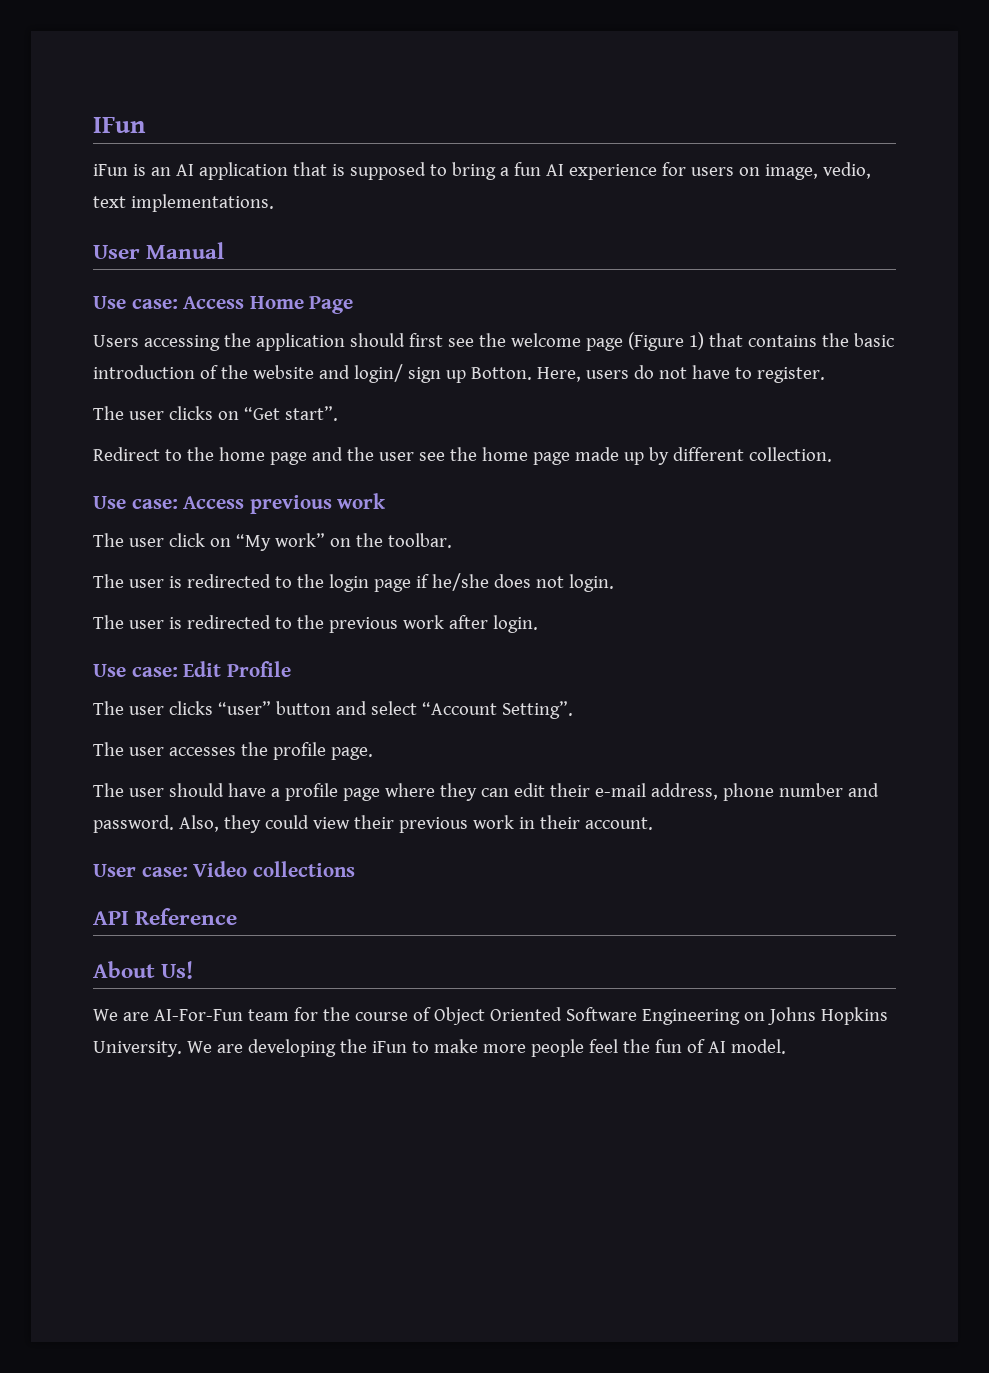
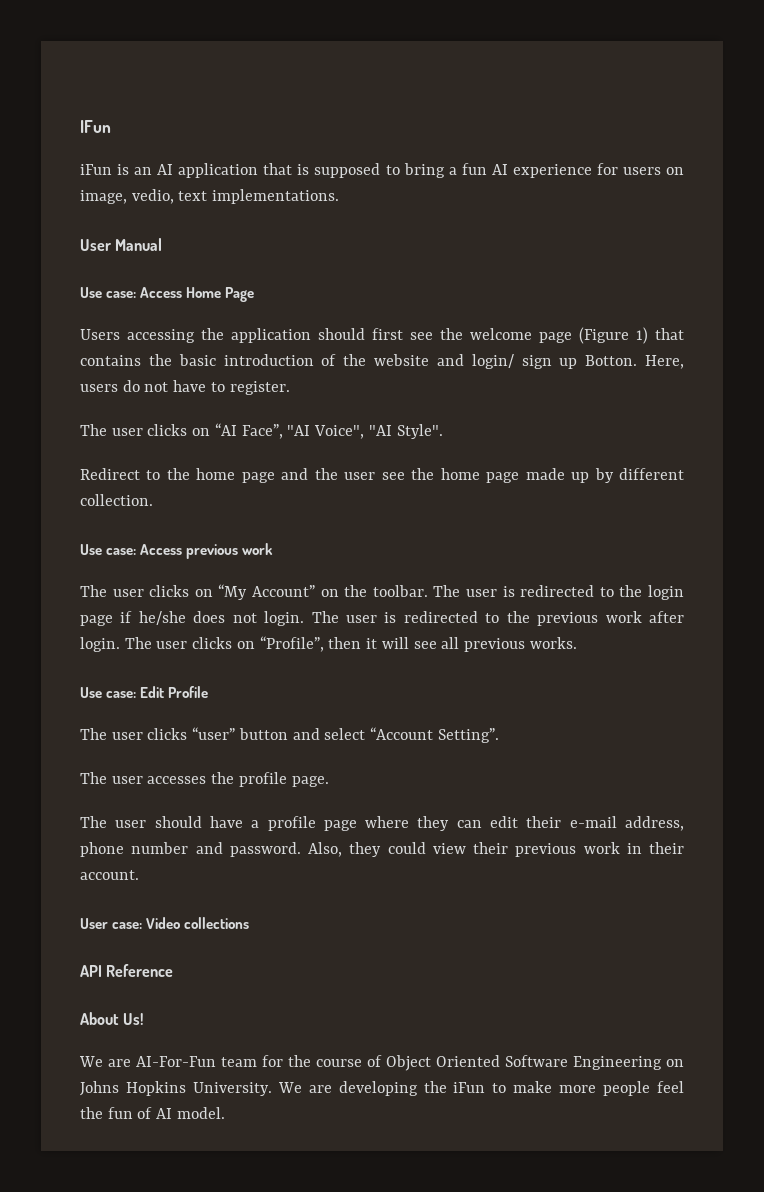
[243,406,338,421] “Get start”. -> [214,423,443,439] “AI Face”, "AI Voice", "AI Style".
[168,533,205,547] click -> [149,585,190,597] clicks
[274,533,325,547] work” -> [252,585,315,597] Account”
(452, 540) // -> (428, 591) none
(614, 583) // -> (305, 618) none
(538, 624) none -> [124,636,577,652] The user clicks on “Profile”, then it will see all previous works.

